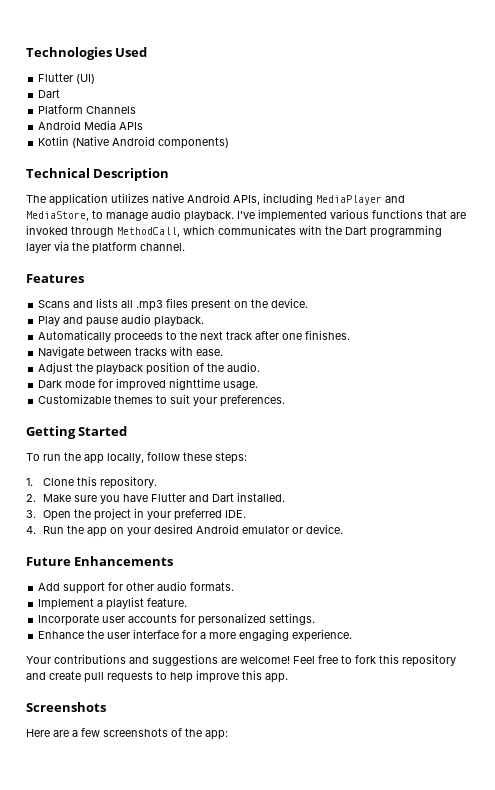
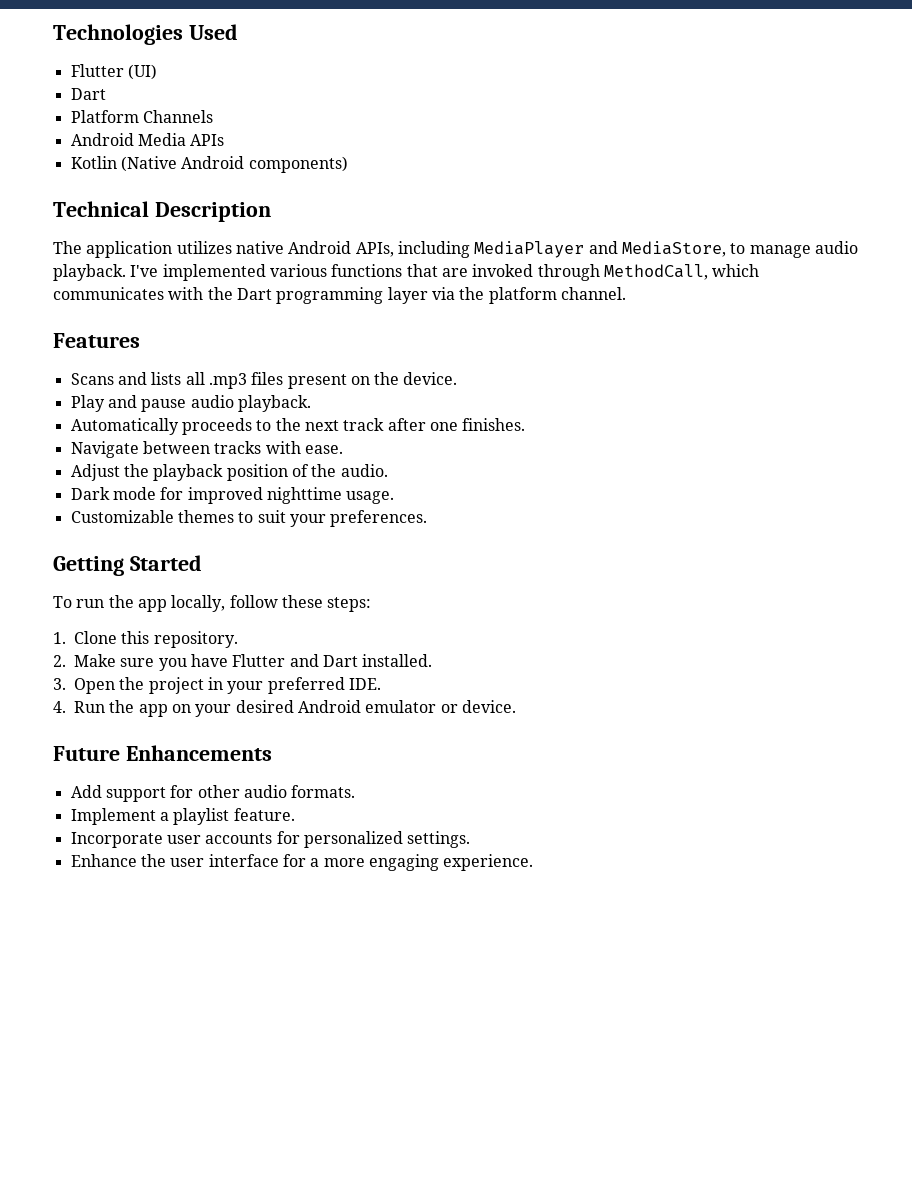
[26,654,456,667] [26,670,288,683] [26,702,106,712] [26,728,228,740] // Your contributions and suggestions are welcome! Feel free to fork this repository and create pull requests to help improve this app. // Screenshots // Here are a few screenshots of the app: -> (534, 862) none

